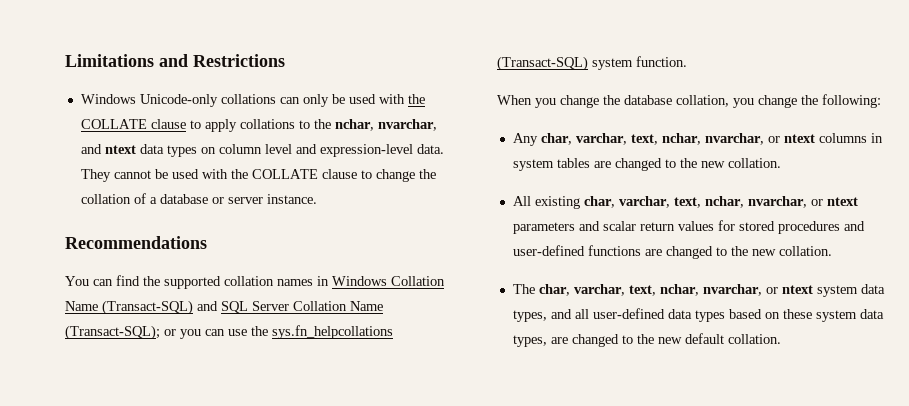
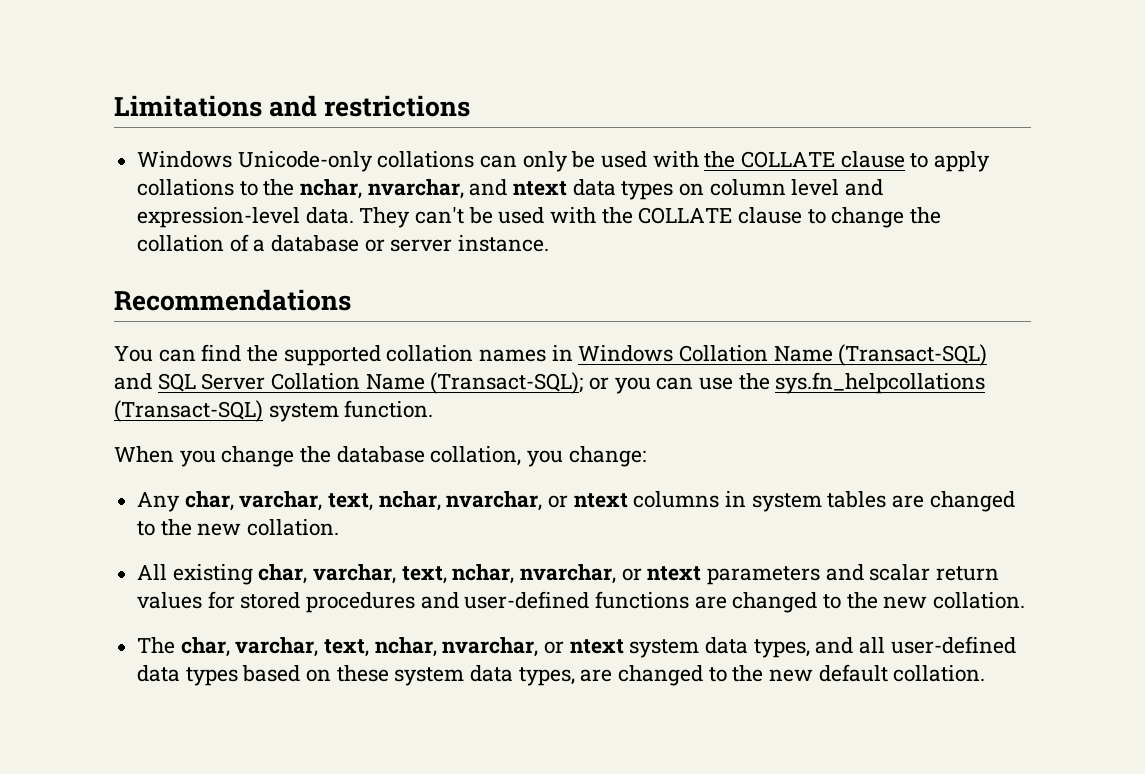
[193,54,285,67] Restrictions -> [324,95,471,117] restrictions
[113,170,151,179] cannot -> [415,207,465,224] can't
[758,94,881,108] change the following: -> [568,446,646,467] change:

